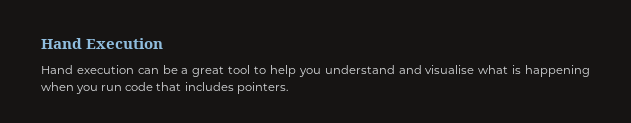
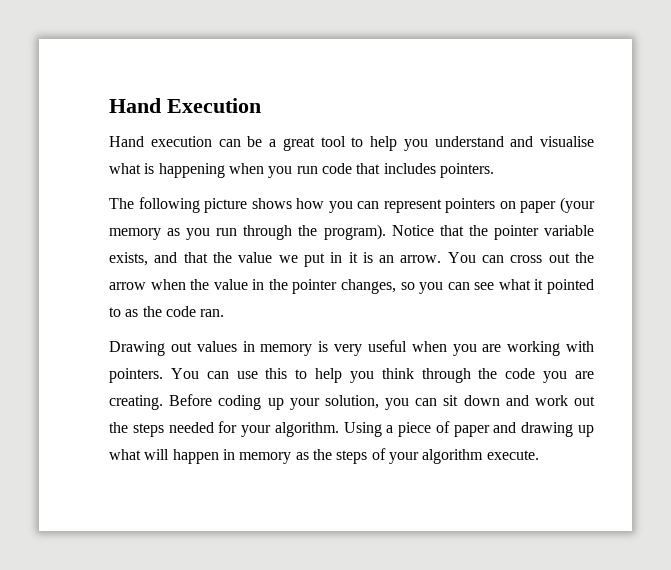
(288, 88) none -> [109,197,596,213] [109,224,594,240] [109,252,594,267] [109,279,594,294] [109,306,225,317] [109,340,594,356] [109,368,595,383] [109,394,595,410] [109,421,594,437] [109,448,539,464] // The following picture shows how you can represent pointers on paper (your memory as you run through the program). Notice that the pointer variable exists, and that the value we put in it is an arrow. You can cross out the arrow when the value in the pointer changes, so you can see what it pointed to as the code ran. // Drawing out values in memory is very useful when you are working with pointers. You can use this to help you think through the code you are creating. Before coding up your solution, you can sit down and work out the steps needed for your algorithm. Using a piece of paper and drawing up what will happen in memory as the steps of your algorithm execute.

